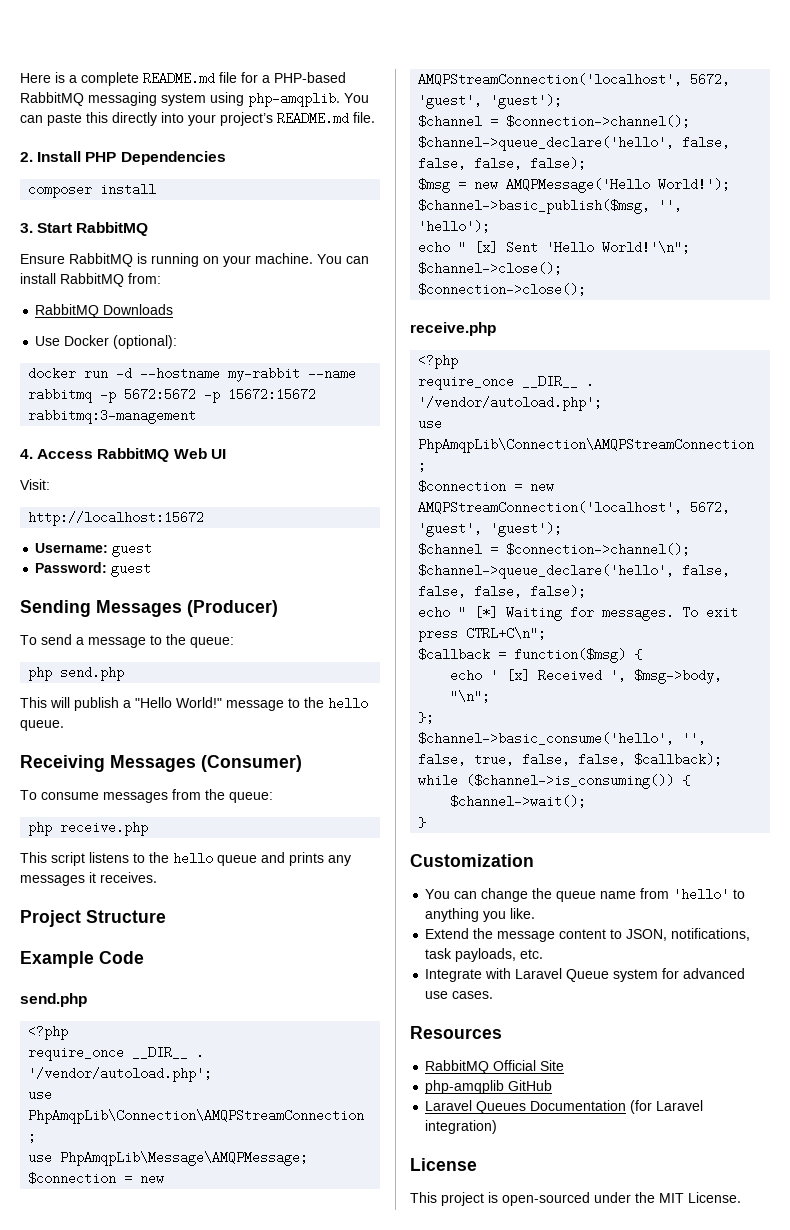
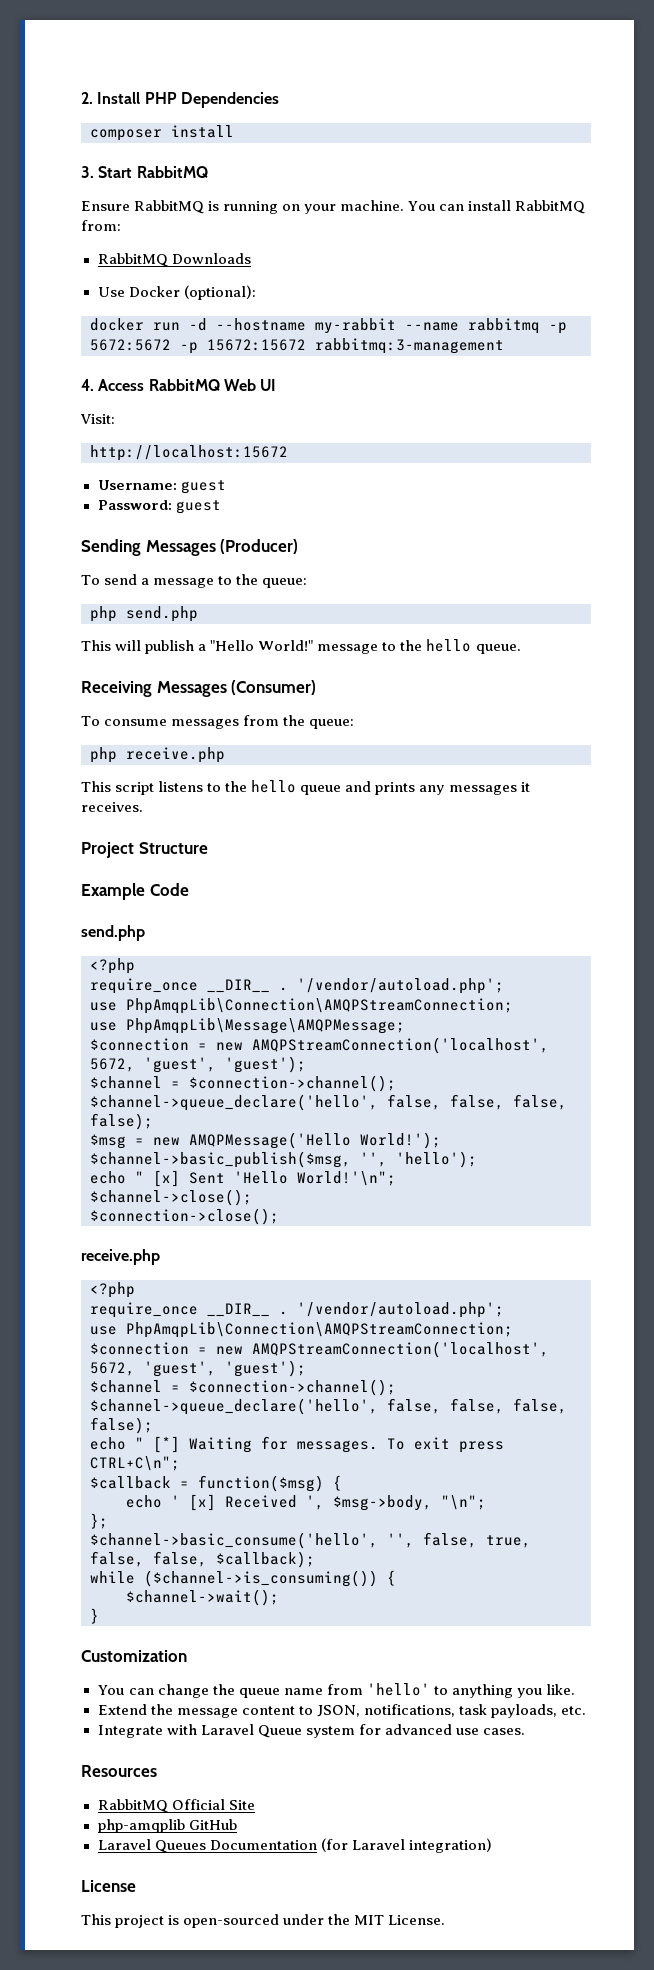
[20,72,346,86] [20,92,369,107] [20,112,375,126] Here is a complete README.md file for a PHP-based RabbitMQ messaging system using php-amqplib. You can paste this directly into your project’s README.md file. // -> (81, 98) none

